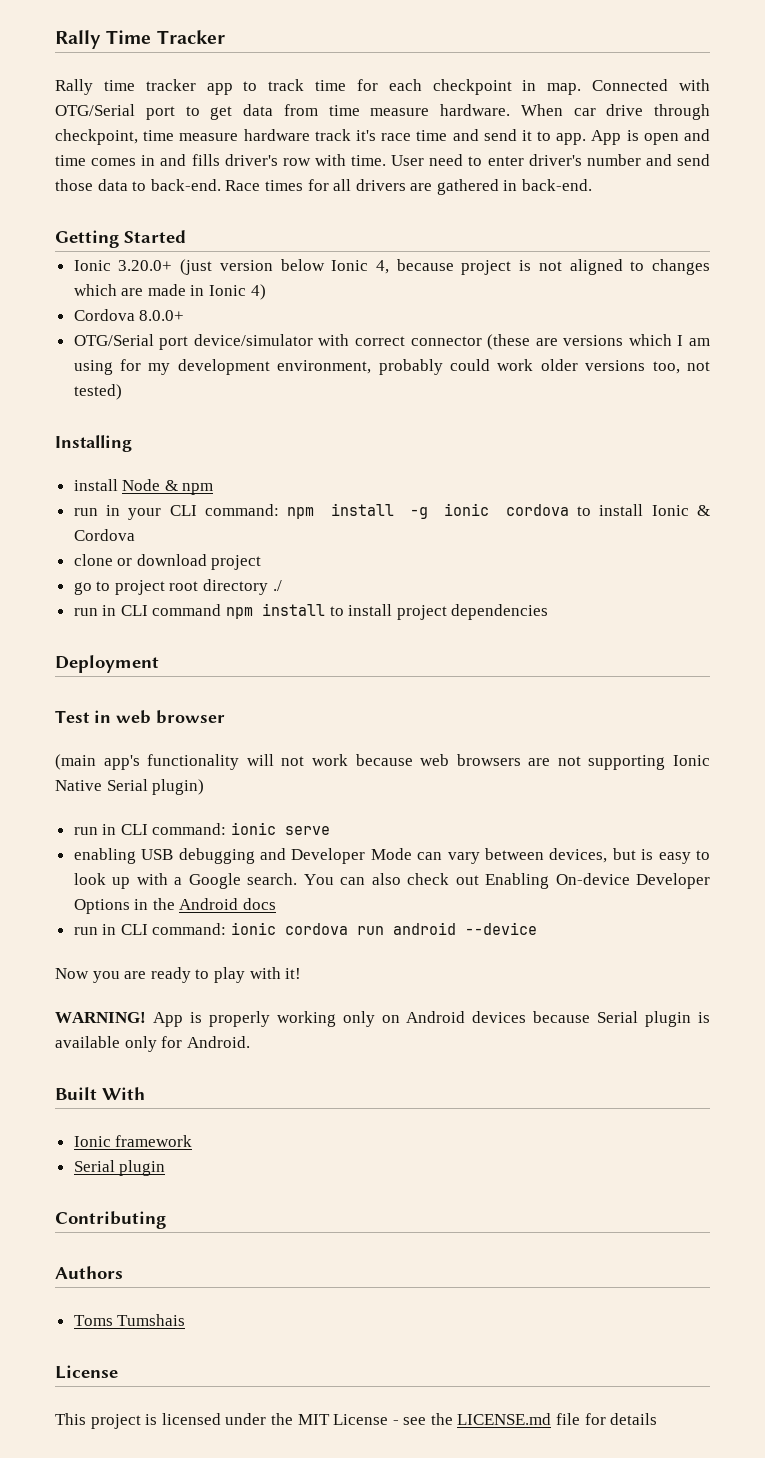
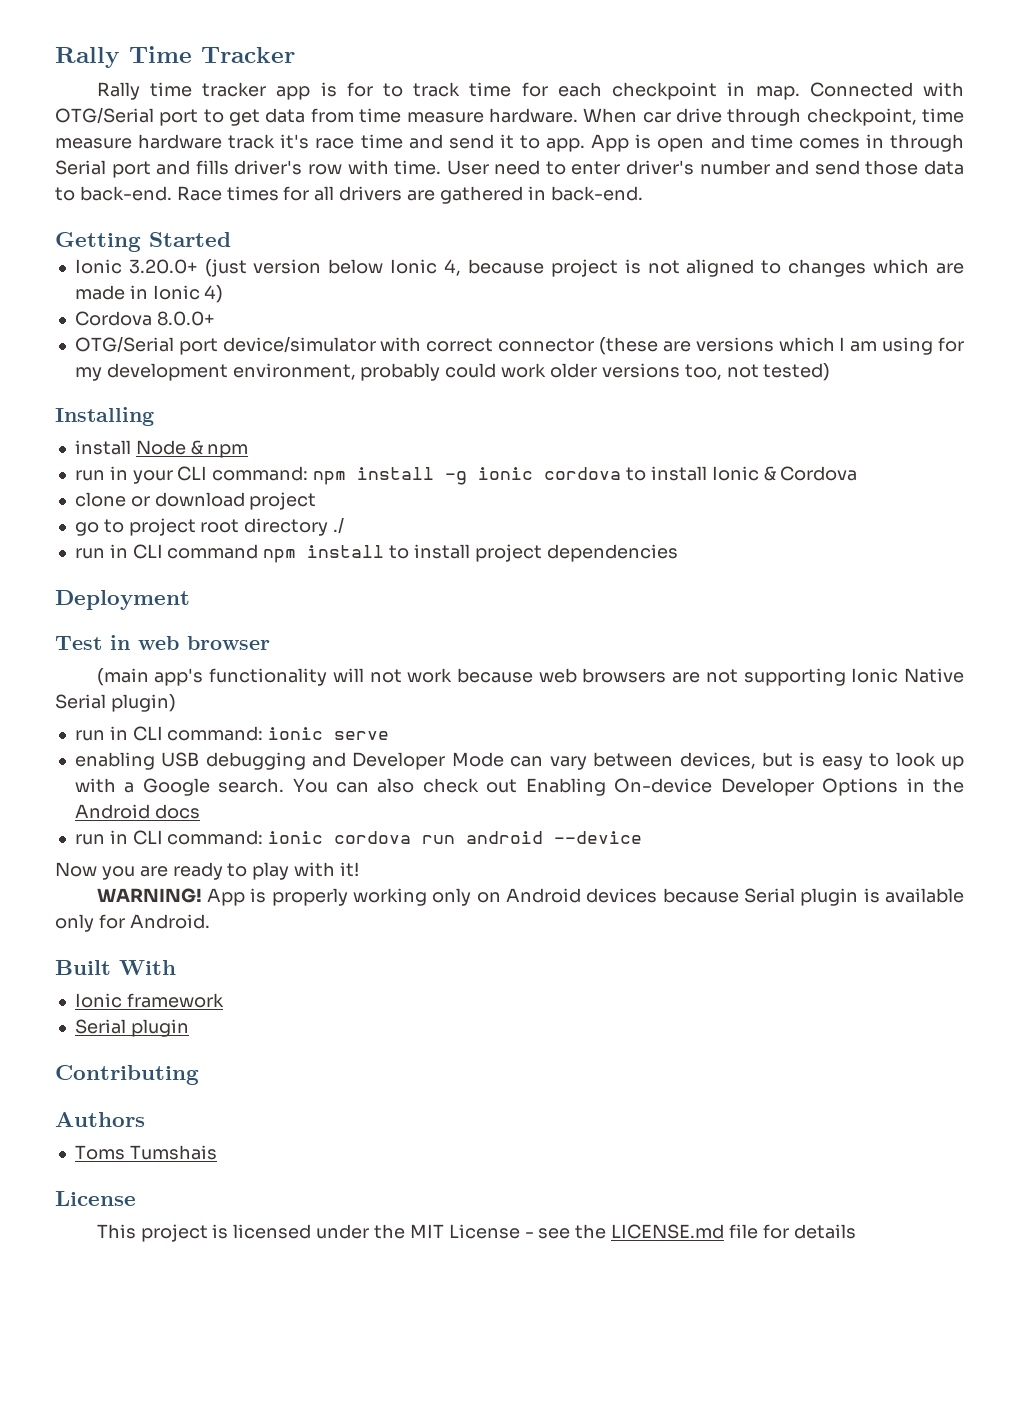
(233, 89) none -> [320,82,373,97] is for
(156, 160) none -> [889,134,964,152] [55,160,151,178] through Serial port

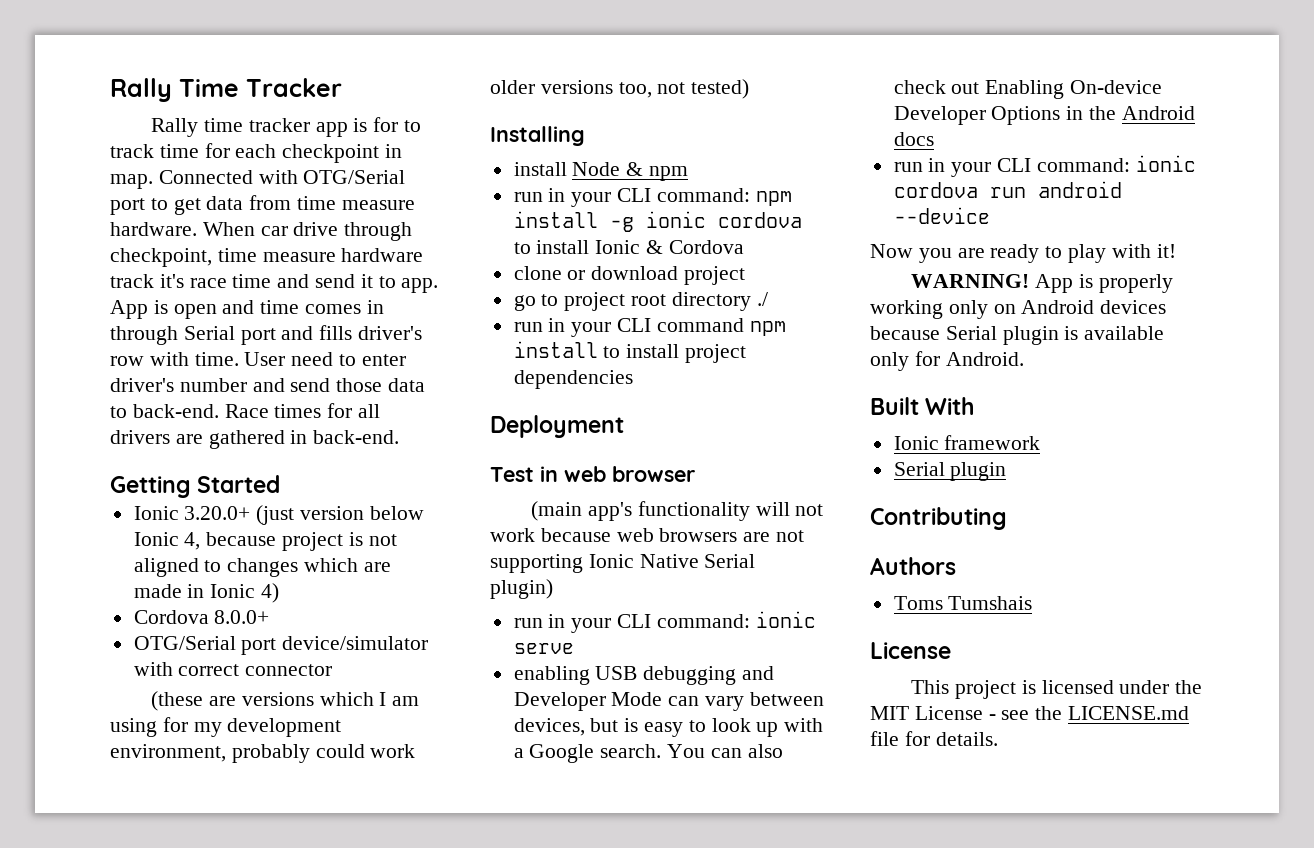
(595, 345) none -> (333, 670) //
(128, 551) none -> [571,322,612,337] your
(128, 733) none -> [571,618,612,633] your
(128, 837) none -> [951,162,992,177] your
[793,1224,856,1239] details -> [935,732,998,746] details.

